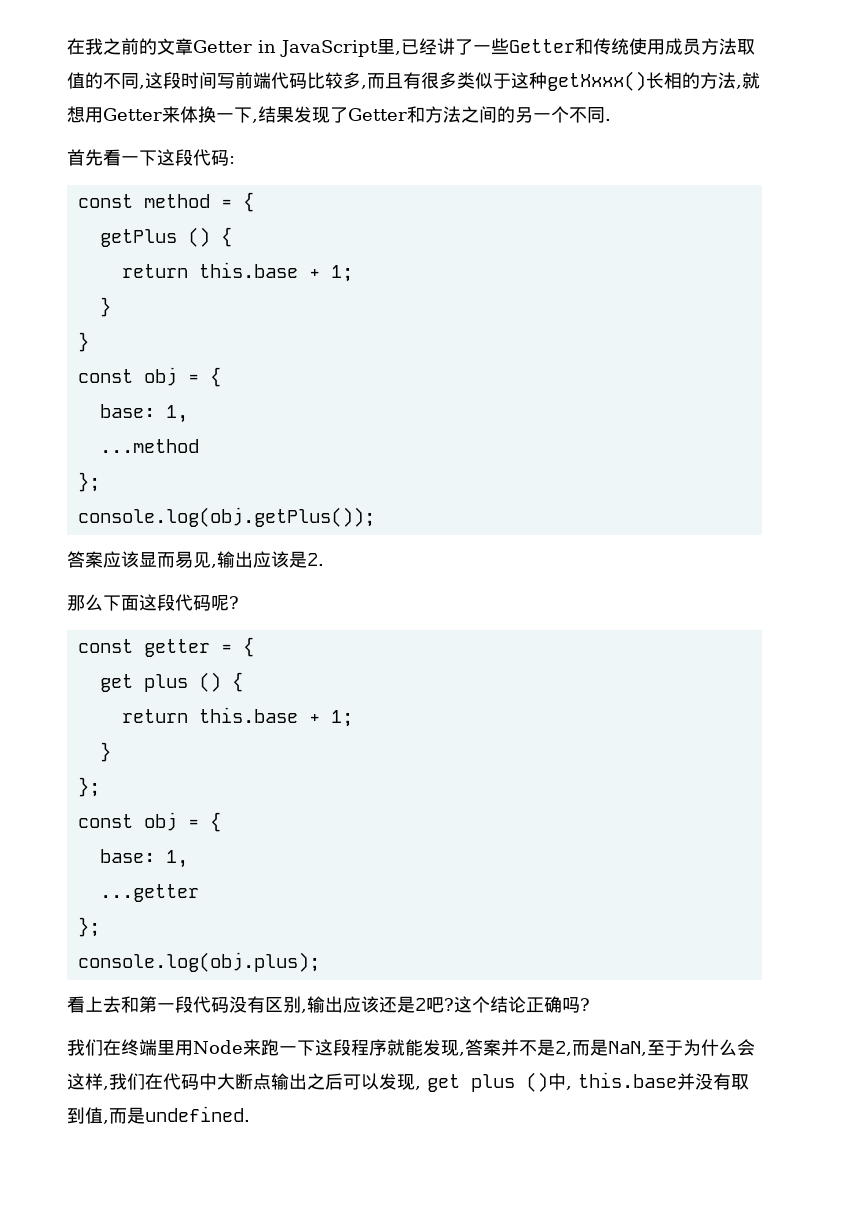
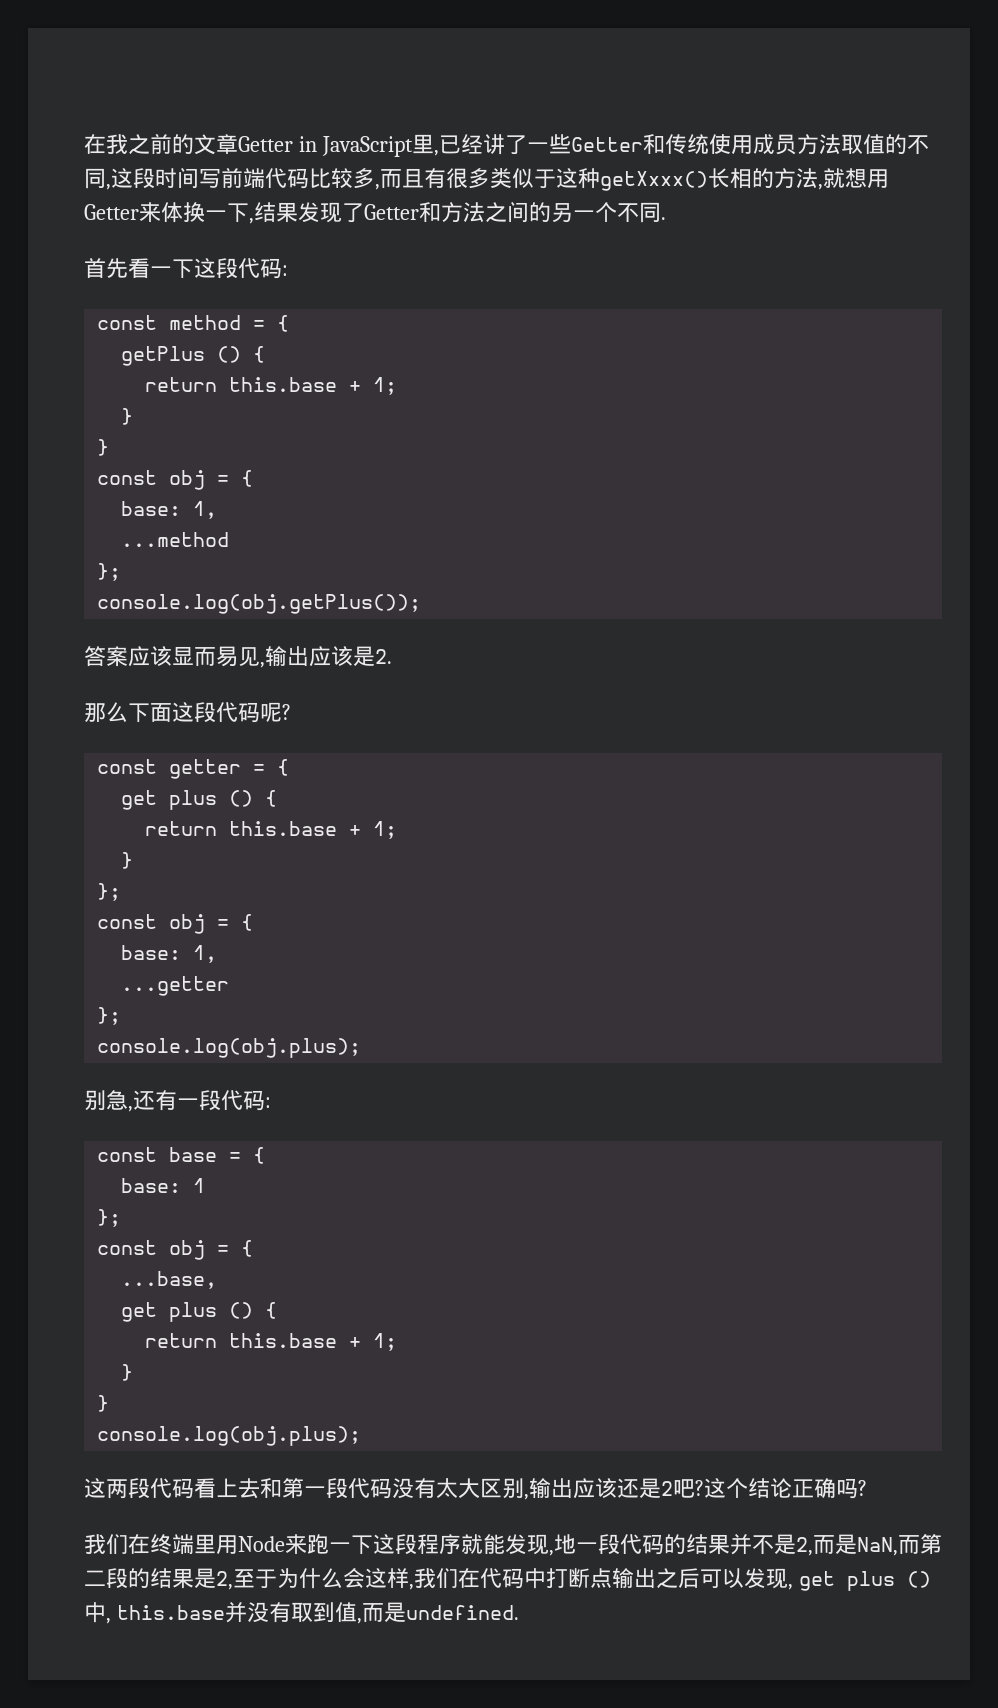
(320, 962) none -> [84,1090,271,1112] [97,1147,266,1164] [121,1178,206,1193] [97,1209,122,1227] [97,1240,254,1260] [121,1271,218,1289] [121,1302,278,1322] [145,1333,398,1351] [121,1364,134,1381] [97,1395,110,1412] [97,1426,362,1446] [84,1478,194,1499] 别急,还有一段代码: // const base = { // base: 1 // }; // const obj = { // ...base, // get plus () { // return this.base + 1; // } // } // console.log(obj.plus); // 这两段代码
(265, 1004) none -> [436,1478,480,1498] 太大
[465,1039,501,1056] 答案 -> [554,1534,730,1555] 地一段代码的结果
(647, 1048) none -> [898,1534,942,1554] [84,1568,233,1590] 而第二段的结果是2,
[217,1073,235,1090] 大 -> [546,1568,568,1588] 打

